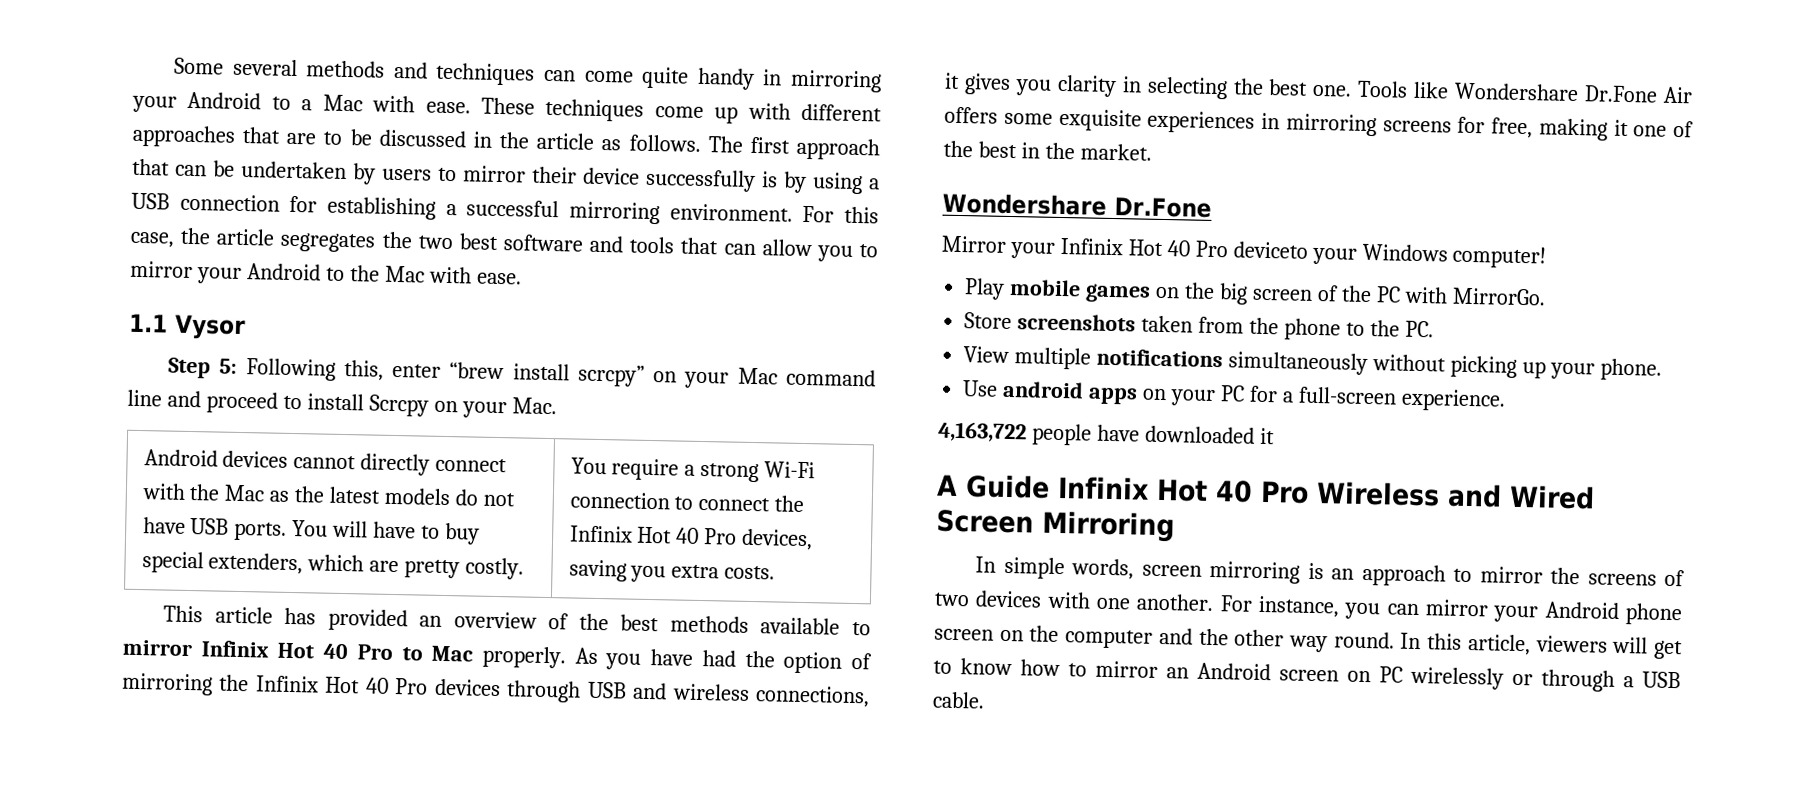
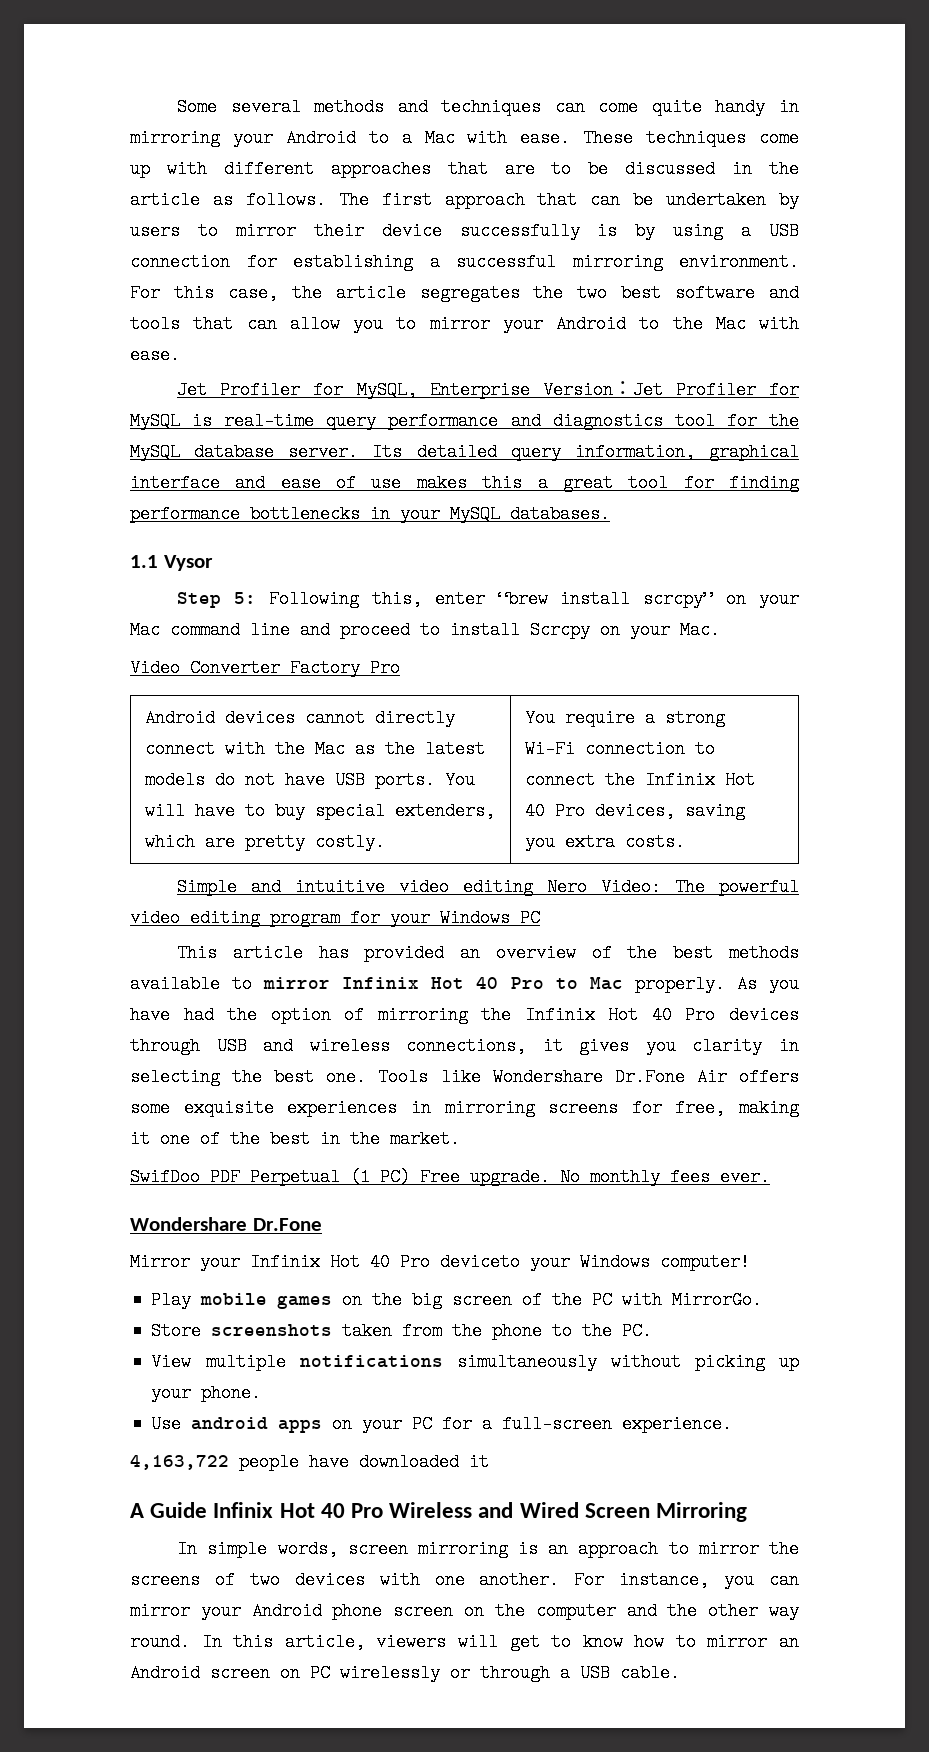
(522, 278) none -> [177,381,799,399] [130,412,799,430] [130,443,799,461] [130,474,800,492] [130,505,610,523] // Jet Profiler for MySQL, Enterprise Version：Jet Profiler for MySQL is real-time query performance and diagnostics tool for the MySQL database server. Its detailed query information, graphical interface and ease of use makes this a great tool for finding performance bottlenecks in your MySQL databases.
(557, 406) none -> [130,659,400,677] // Video Converter Factory Pro
(776, 572) none -> [177,878,799,896] [130,909,540,927] // Simple and intuitive video editing Nero Video: The powerful video editing program for your Windows PC
(1152, 152) none -> [130,1168,770,1186] // SwifDoo PDF Perpetual (1 PC) Free upgrade. No monthly fees ever.

